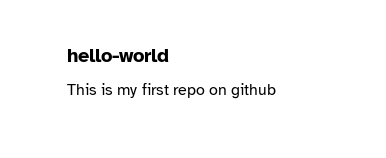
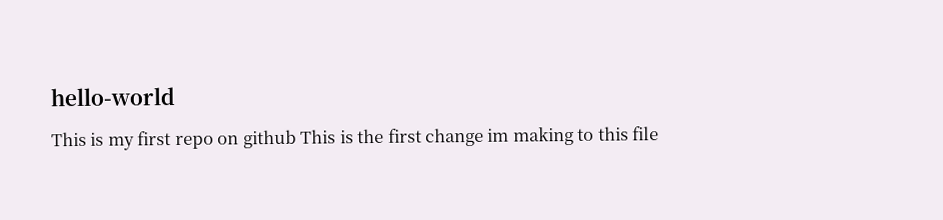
(277, 91) none -> [300,126,660,147] This is the first change im making to this file

